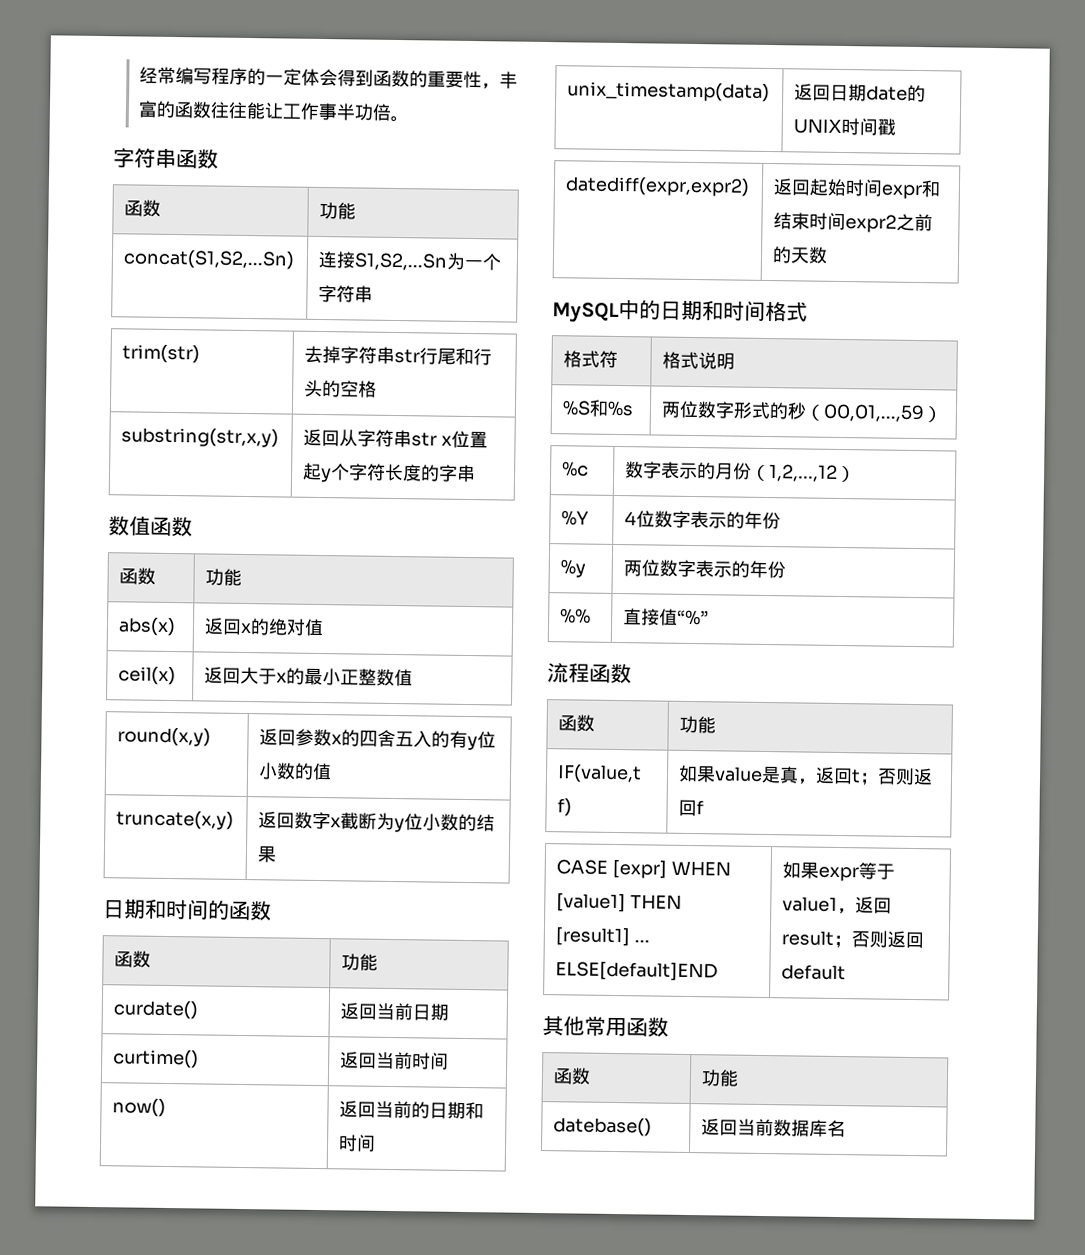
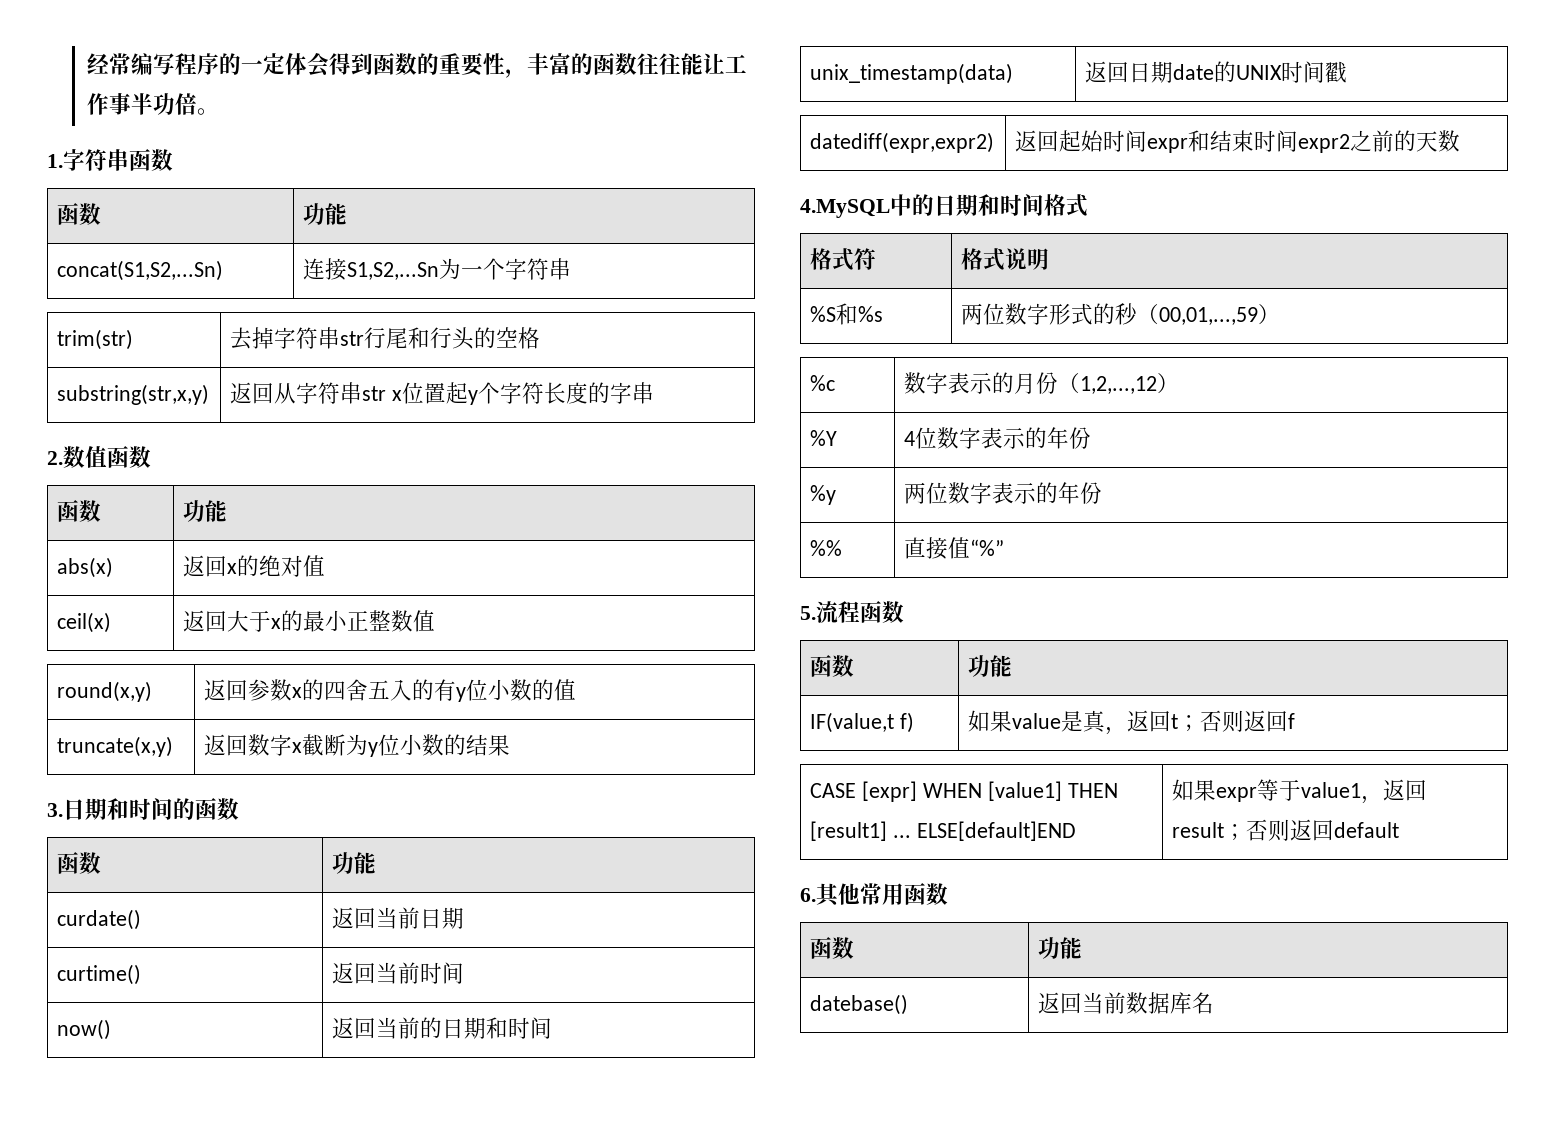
(409, 119) none -> [47,154,63,168] 1.
(477, 473) none -> [47,451,63,465] 2.
(278, 854) none -> [47,803,63,817] 3.
[552,302,620,324] MySQL -> [800,199,890,218] 4.MySQL
(710, 617) none -> [800,606,816,620] 5.
(847, 972) none -> [800,888,816,902] 6.

